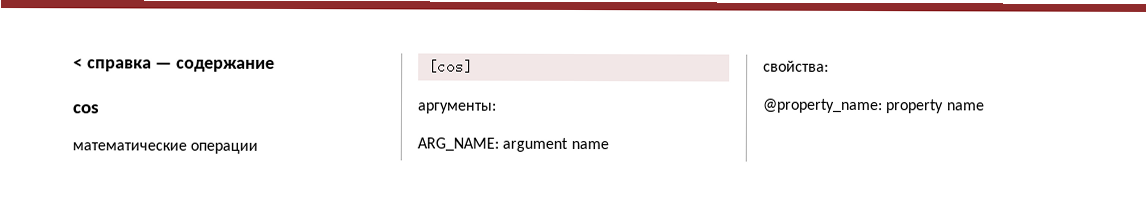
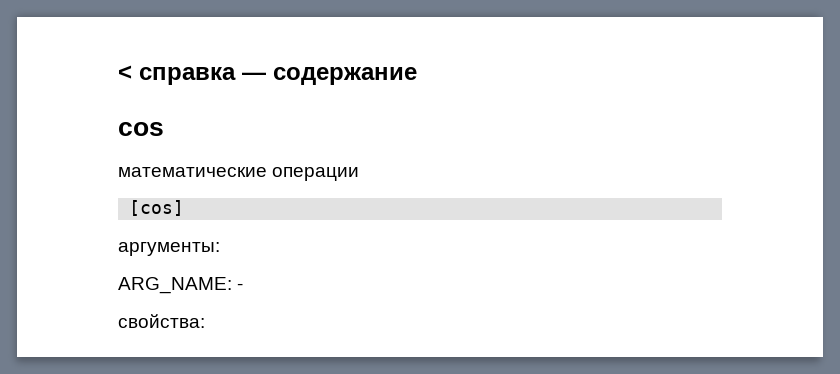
[502,137,609,152] argument name -> [237,283,244,290] -
[762,98,985,114] // @property_name: property name -> (205, 321) none

